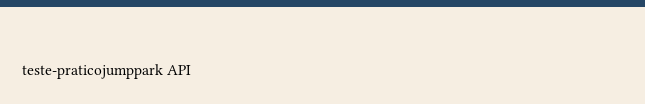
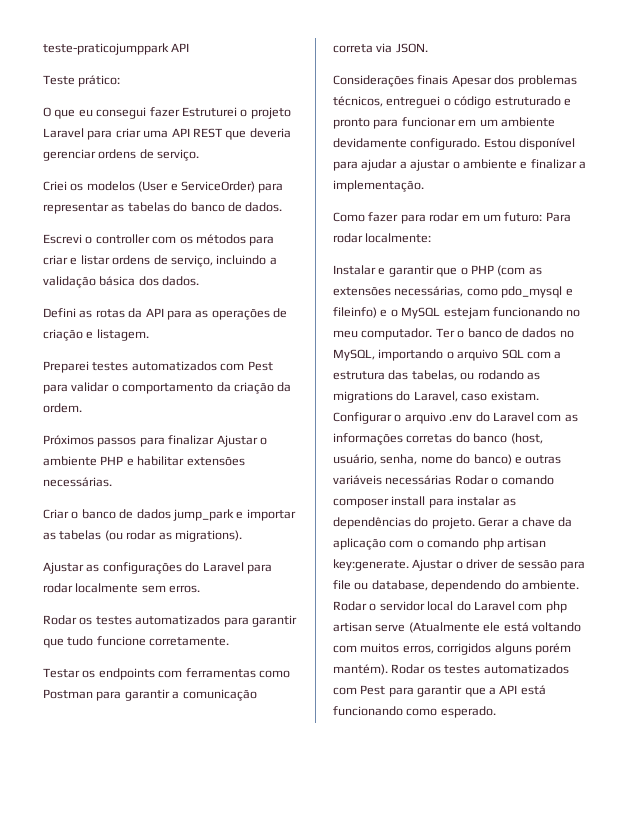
(192, 70) none -> [43,75,121,87] [43,107,291,119] [43,128,291,140] [43,149,200,161] [43,181,284,193] [43,202,283,214] [43,234,275,246] [43,255,277,267] [43,276,200,288] [43,308,287,320] [43,329,149,341] [43,361,273,373] [43,382,292,394] [43,403,82,413] [43,435,267,447] [43,456,245,466] [43,477,112,487] [43,509,296,521] [43,530,242,542] [43,562,272,574] [43,583,201,593] [43,615,297,627] [43,636,230,648] [43,668,290,680] [43,689,257,701] [333,43,428,53] [333,75,577,87] [333,96,571,108] [333,117,555,129] [333,138,576,150] [333,159,586,171] [333,180,424,192] [333,212,571,224] [333,233,432,243] [333,265,542,277] [333,286,573,298] [333,307,581,319] [333,328,574,340] [333,349,562,361] [333,370,540,381] [333,391,539,403] [333,412,578,424] [333,433,543,445] [333,454,562,465] [333,475,554,485] [333,496,516,508] [333,517,573,529] [333,538,546,550] [333,559,586,571] [333,580,579,592] [333,601,567,613] [333,622,581,633] [333,643,571,655] [333,664,569,675] [333,685,546,697] [333,706,496,718] // Teste prático: // O que eu consegui fazer Estruturei o projeto Laravel para criar uma API REST que deveria gerenciar ordens de serviço. // Criei os modelos (User e ServiceOrder) para representar as tabelas do banco de dados. // Escrevi o controller com os métodos para criar e listar ordens de serviço, incluindo a validação básica dos dados. // Defini as rotas da API para as operações de criação e listagem. // Preparei testes automatizados com Pest para validar o comportamento da criação da ordem. // Próximos passos para finalizar Ajustar o ambiente PHP e habilitar extensões necessárias. // Criar o banco de dados jump_park e importar as tabelas (ou rodar as migrations). // Ajustar as configurações do Laravel para rodar localmente sem erros. // Rodar os testes automatizados para garantir que tudo funcione corretamente. // Testar os endpoints com ferramentas como Postman para garantir a comunicação correta via JSON. // Considerações finais Apesar dos problemas técnicos, entreguei o código estruturado e pronto para funcionar em um ambiente devidamente configurado. Estou disponível para ajudar a ajustar o ambiente e finalizar a implementação. // Como fazer para rodar em um futuro: Para rodar localmente: // Instalar e garantir que o PHP (com as extensões necessárias, como pdo_mysql e fileinfo) e o MySQL estejam funcionando no meu computador. Ter o banco de dados no MySQL, importando o arquivo SQL com a estrutura das tabelas, ou rodando as migrations do Laravel, caso existam. Configurar o arquivo .env do Laravel com as informações corretas do banco (host, usuário, senha, nome do banco) e outras variáveis necessárias Rodar o comando composer install para instalar as dependências do projeto. Gerar a chave da aplicação com o comando php artisan key:generate. Ajustar o driver de sessão para file ou database, dependendo do ambiente. Rodar o servidor local do Laravel com php artisan serve (Atualmente ele está voltando com muitos erros, corrigidos alguns porém mantém). Rodar os testes automatizados com Pest para garantir que a API está funcionando como esperado.

